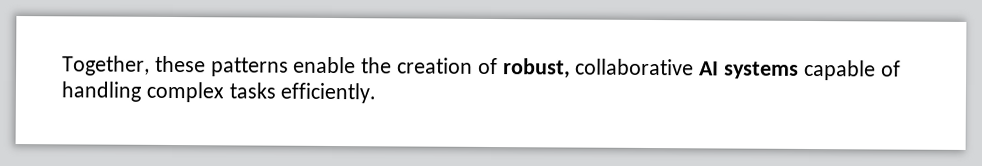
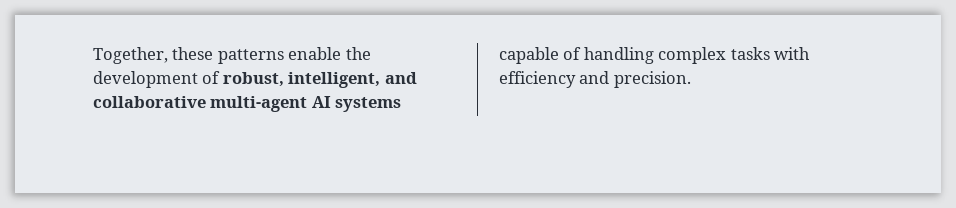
[397,57,474,74] creation -> [93,71,198,88] development
[575,58,695,76] collaborative -> [288,72,417,88] [93,96,308,112] intelligent, and collaborative multi-agent
[280,82,377,104] efficiently. -> [774,47,811,60] [499,71,691,88] with efficiency and precision.

